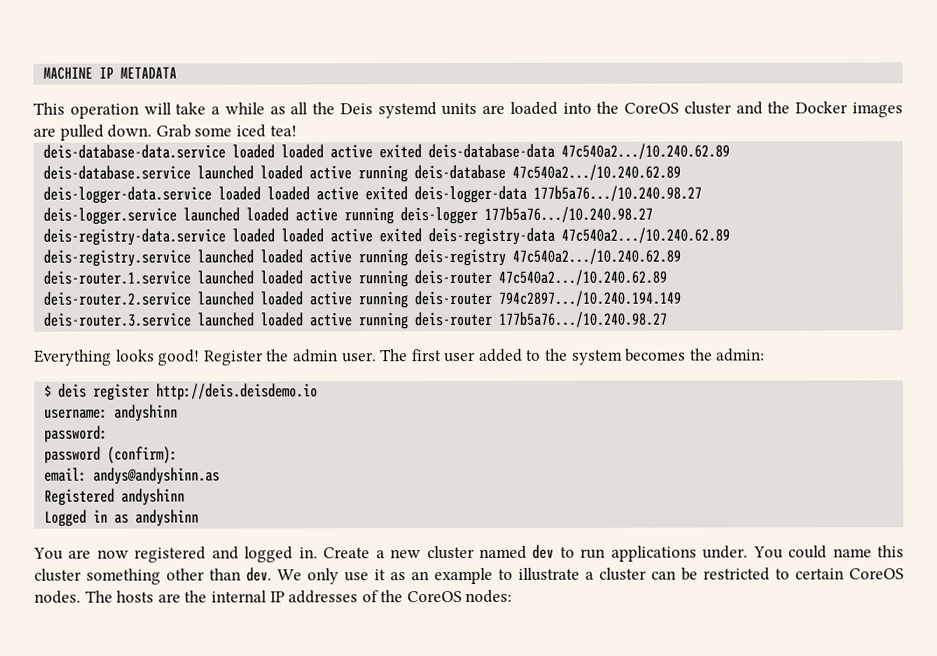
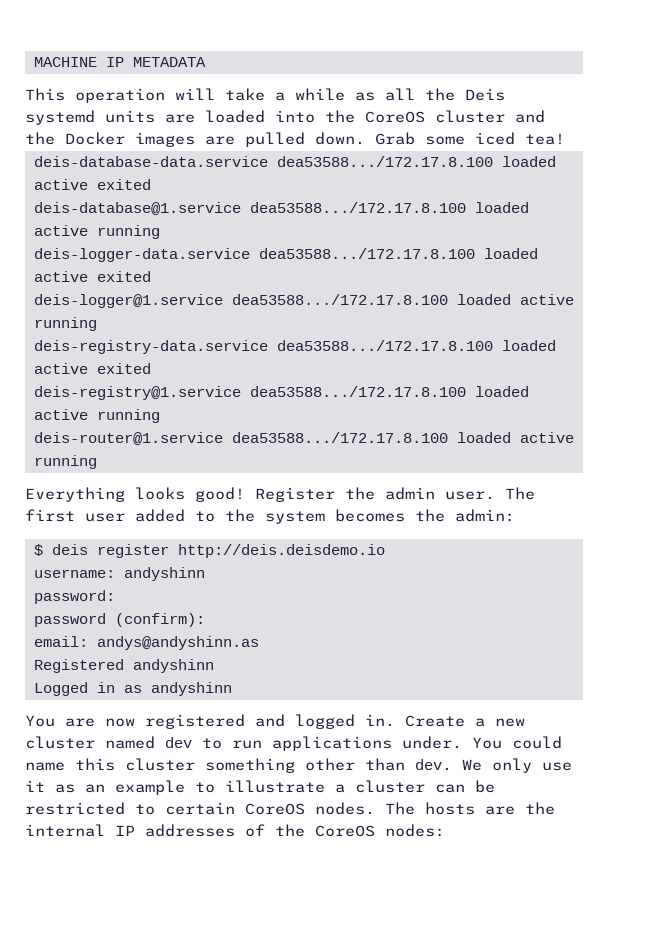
[232,143,731,160] [43,164,682,183] loaded loaded active exited deis-database-data 47c540a2.../10.240.62.89 // deis-database.service launched loaded active running deis-database 47c540a2.../10.240.62.89 -> [276,156,556,167] [33,179,151,190] [33,202,529,215] [33,225,160,239] dea53588.../172.17.8.100 loaded active exited // deis-database@1.service dea53588.../172.17.8.100 loaded active running
[218,185,703,204] [43,206,654,225] loaded loaded active exited deis-logger-data 177b5a76.../10.240.98.27 // deis-logger.service launched loaded active running deis-logger 177b5a76.../10.240.98.27 -> [258,248,538,259] [33,271,151,282] [33,294,574,308] [33,317,97,331] dea53588.../172.17.8.100 loaded active exited // deis-logger@1.service dea53588.../172.17.8.100 loaded active running
[232,227,731,246] [43,248,682,267] [43,269,668,288] [43,290,682,309] [43,311,668,330] loaded loaded active exited deis-registry-data 47c540a2.../10.240.62.89 // deis-registry.service launched loaded active running deis-registry 47c540a2.../10.240.62.89 // deis-router.1.service launched loaded active running deis-router 47c540a2.../10.240.62.89 // deis-router.2.service launched loaded active running deis-router 794c2897.../10.240.194.149 // deis-router.3.service launched loaded active running deis-router 177b5a76.../10.240.98.27 -> [276,340,556,351] [33,363,151,374] [33,386,529,400] [33,409,160,423] [33,432,574,445] [33,455,97,469] dea53588.../172.17.8.100 loaded active exited // deis-registry@1.service dea53588.../172.17.8.100 loaded active running // deis-router@1.service dea53588.../172.17.8.100 loaded active running

